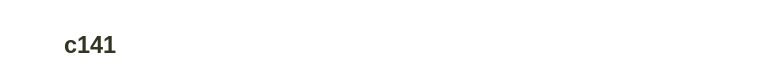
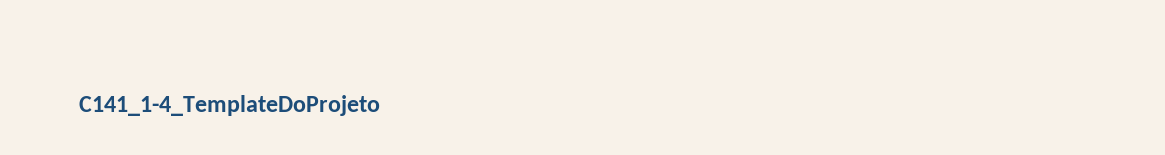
[64,36,116,53] c141 -> [79,95,380,116] C141_1-4_TemplateDoProjeto

